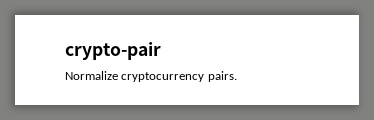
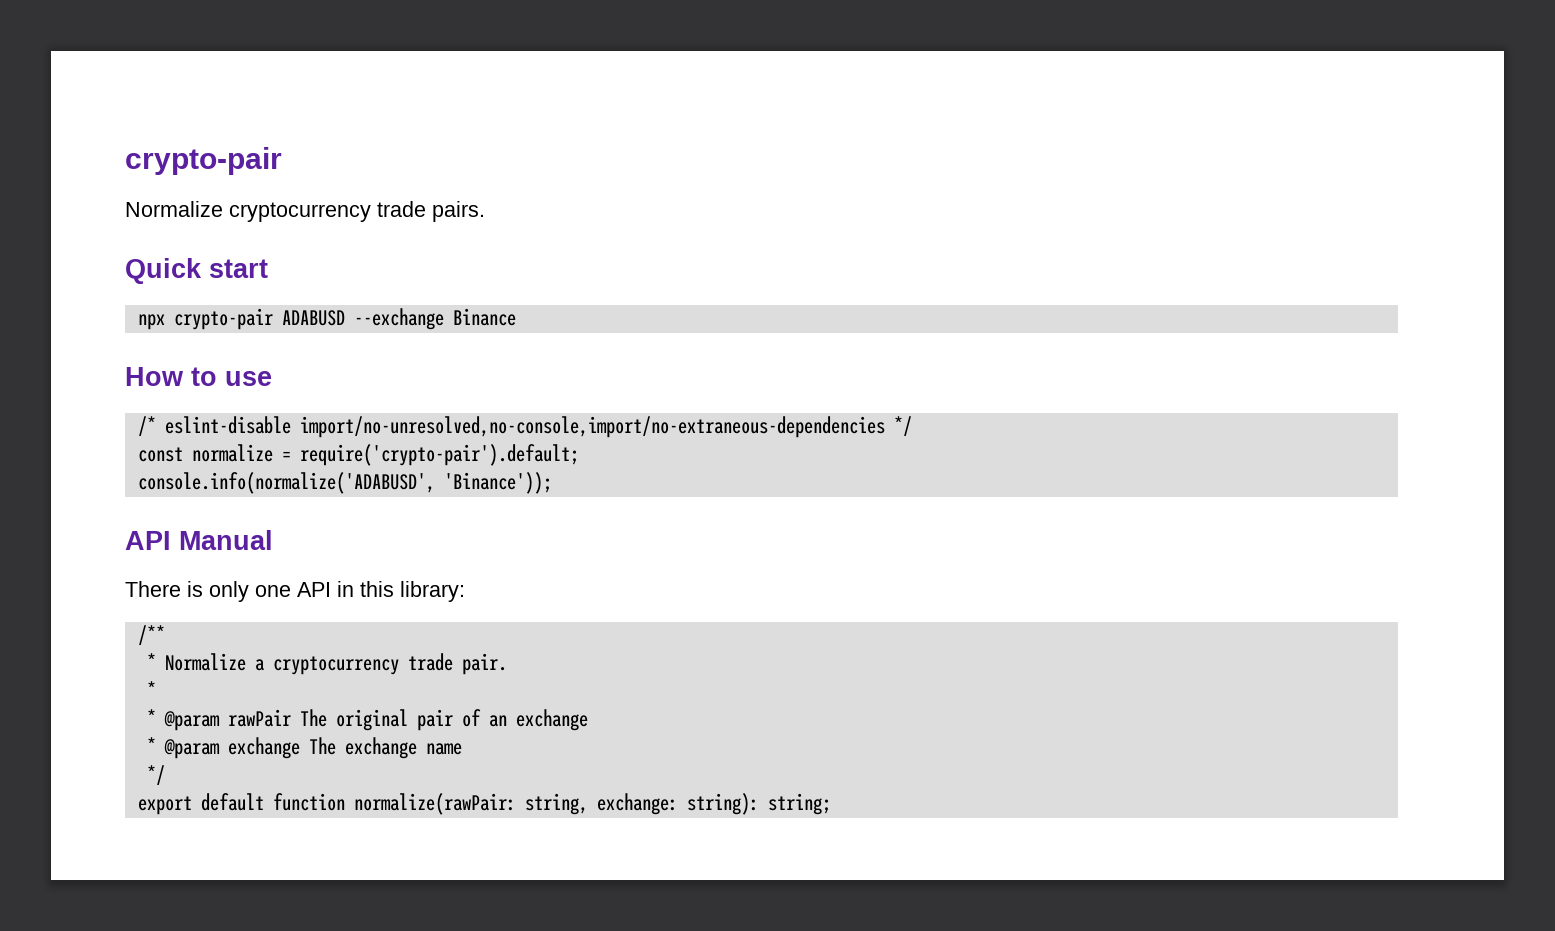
(205, 77) none -> [377,201,426,217] trade
(237, 76) none -> [125,258,268,284] [137,308,516,330] [125,367,272,386] [137,416,912,438] [137,444,579,466] [137,472,552,494] [125,530,273,550] [125,581,465,602] [137,625,165,645] [146,653,507,675] [146,681,156,698] [146,709,588,731] [146,737,462,759] [146,765,165,785] [137,793,831,815] // Quick start // npx crypto-pair ADABUSD --exchange Binance // How to use // /* eslint-disable import/no-unresolved,no-console,import/no-extraneous-dependencies */ // const normalize = require('crypto-pair').default; // console.info(normalize('ADABUSD', 'Binance')); // API Manual // There is only one API in this library: // /** // * Normalize a cryptocurrency trade pair. // * // * @param rawPair The original pair of an exchange // * @param exchange The exchange name // */ // export default function normalize(rawPair: string, exchange: string): string;

